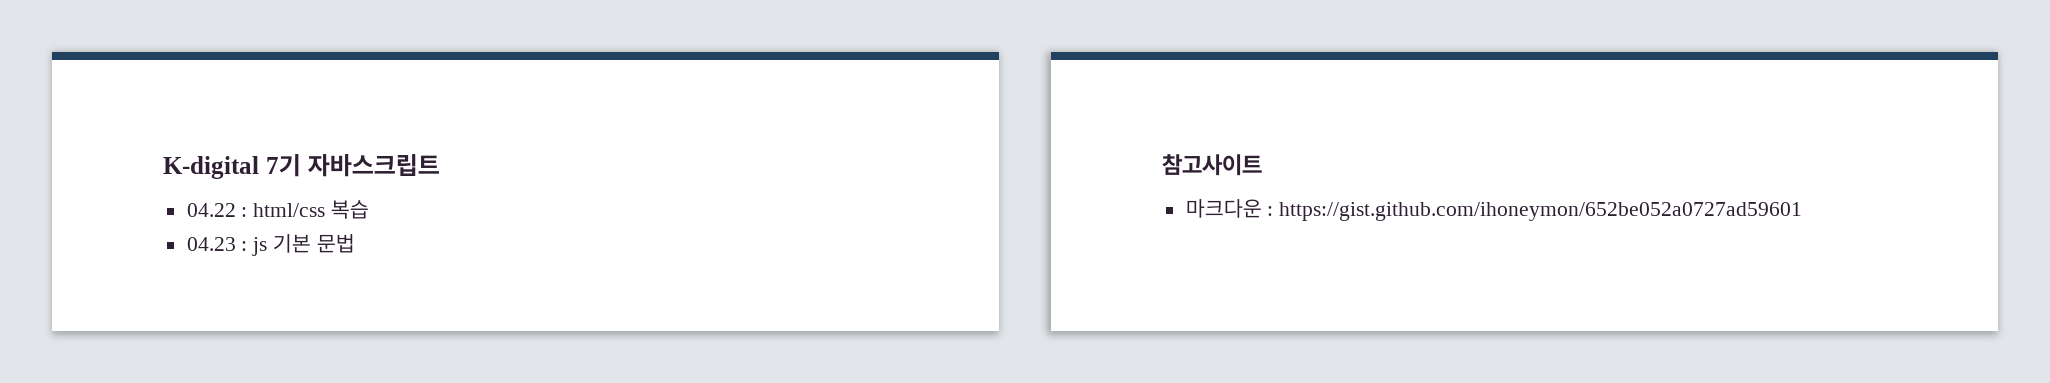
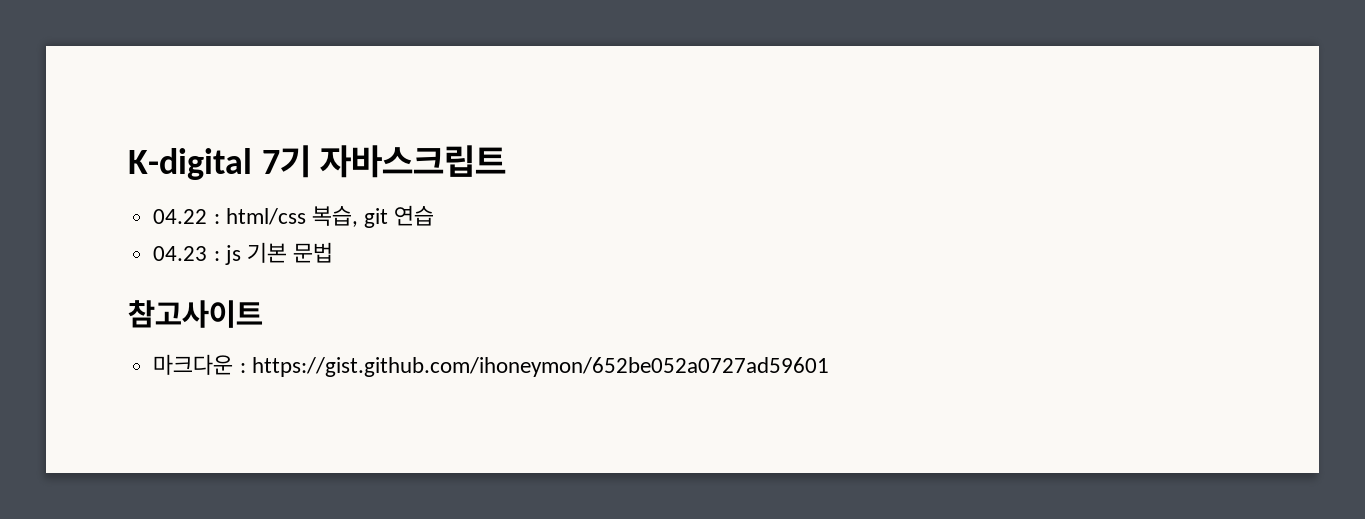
[331,200,370,219] 복습 -> [311,205,435,228] 복습, git 연습

